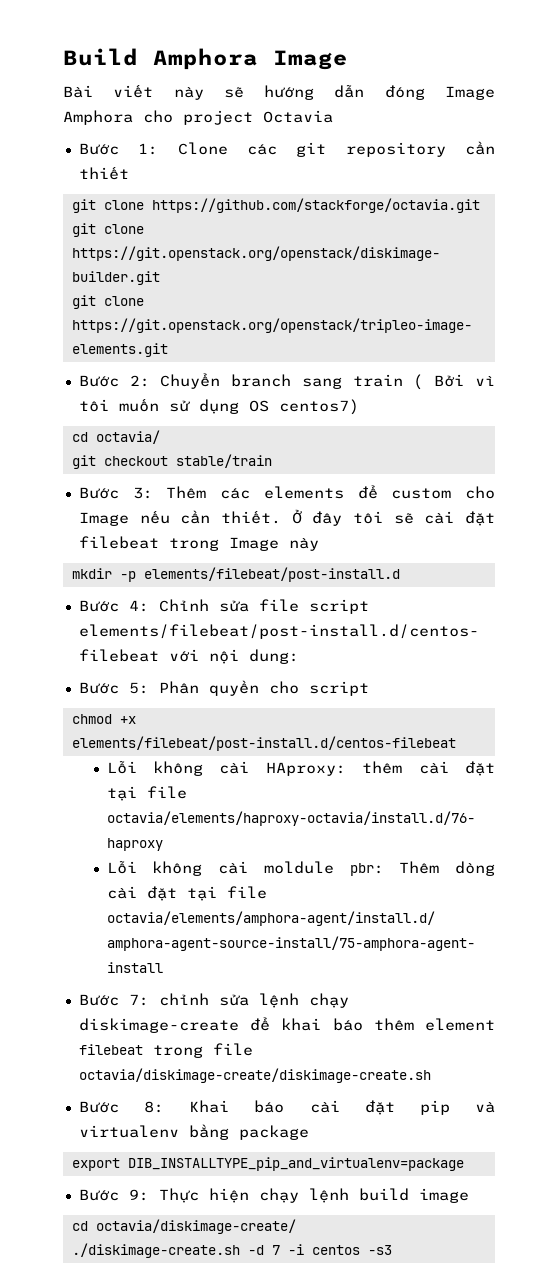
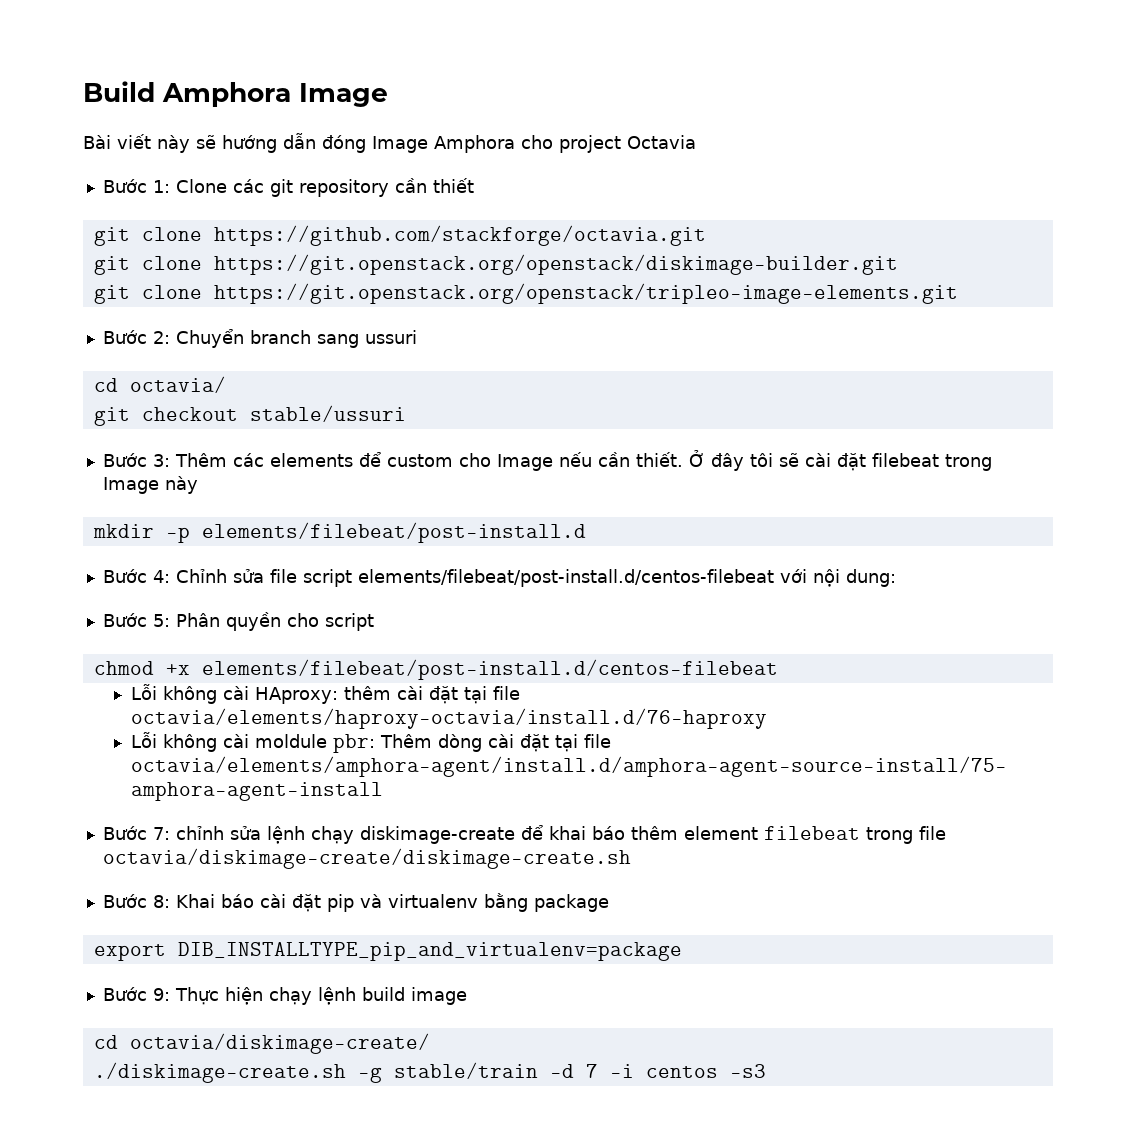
[352,374,496,390] [78,399,359,415] train ( Bởi vì tôi muốn sử dụng OS centos7) -> [364,330,417,344] ussuri
[175,454,272,468] stable/train -> [249,405,406,422] stable/ussuri
(240, 1250) none -> [357,1062,538,1083] -g stable/train

